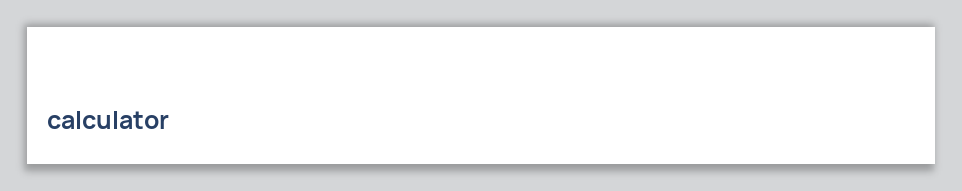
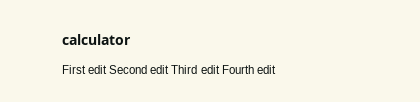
(169, 120) none -> [62,65,276,74] // First edit Second edit Third edit Fourth edit

